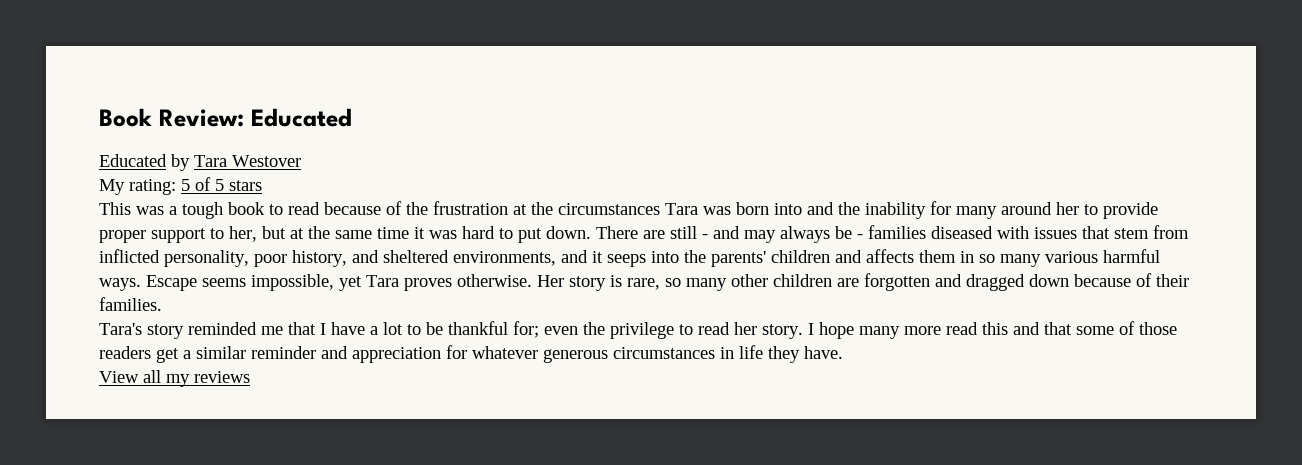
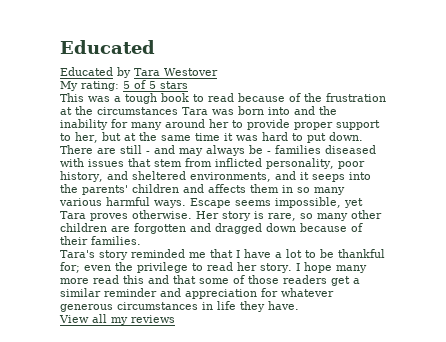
[99,108,244,127] Book Review: -> (60, 47) none

